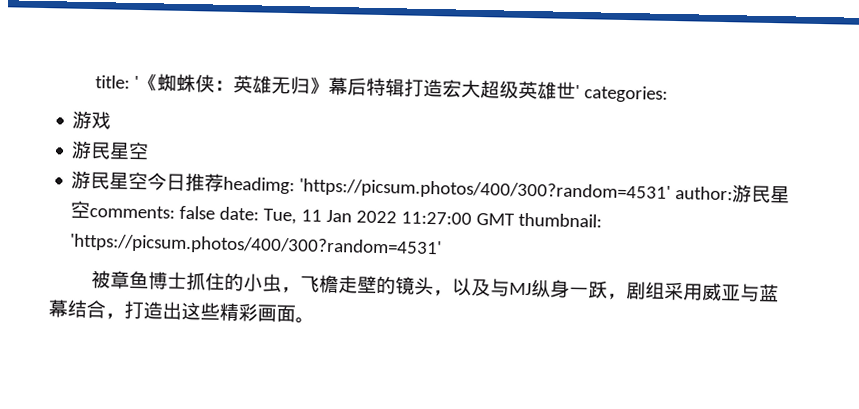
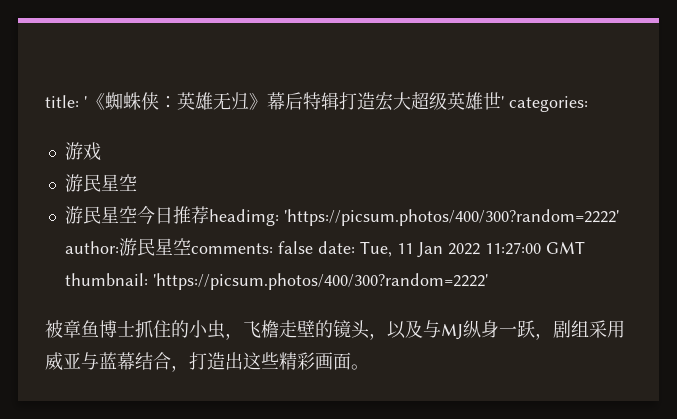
[299,178,672,202] 'https://picsum.photos/400/300?random=4531' -> [283,209,619,226] 'https://picsum.photos/400/300?random=2222'
[69,233,443,258] 'https://picsum.photos/400/300?random=4531' -> [152,273,488,290] 'https://picsum.photos/400/300?random=2222'

